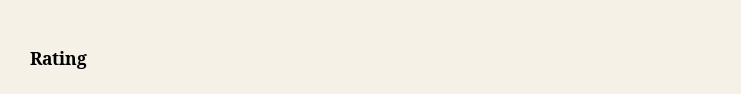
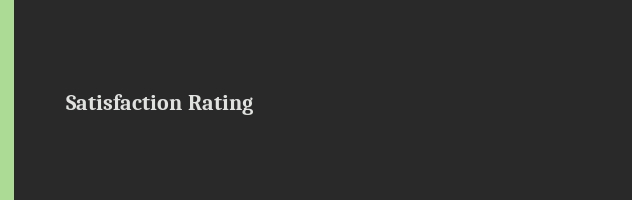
(30, 60) none -> [66,94,182,110] Satisfaction

